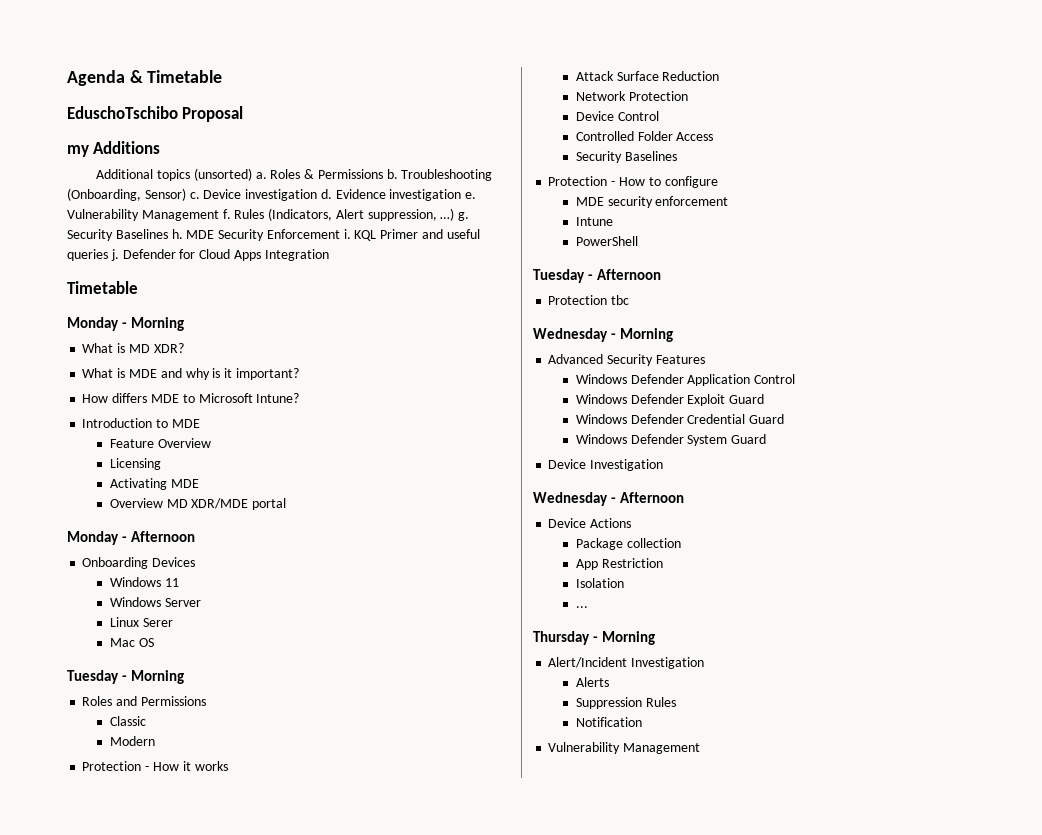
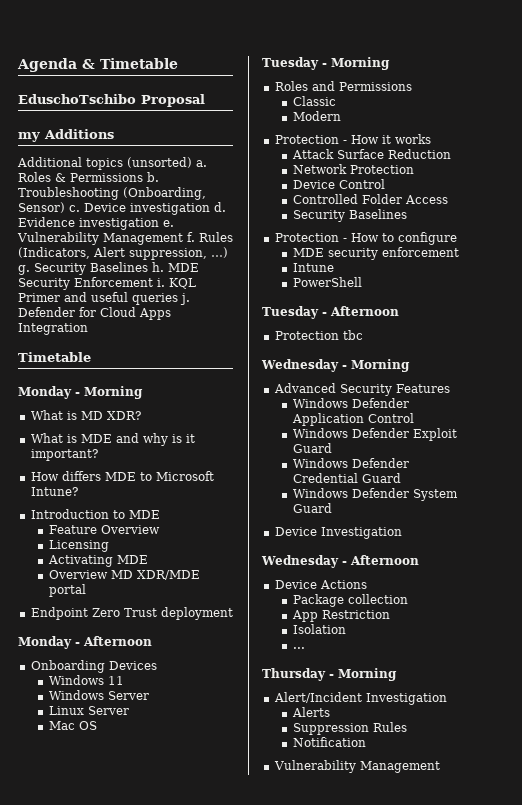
(287, 504) none -> [30,607,233,620] // Endpoint Zero Trust deployment
[142,618,173,627] Serer -> [87,706,129,715] Server

